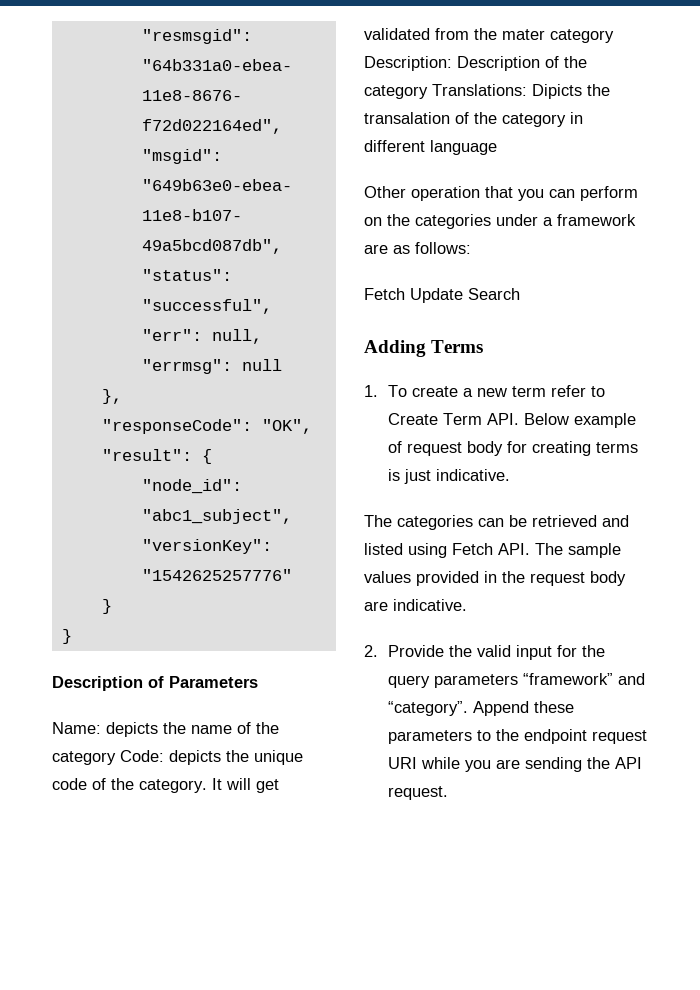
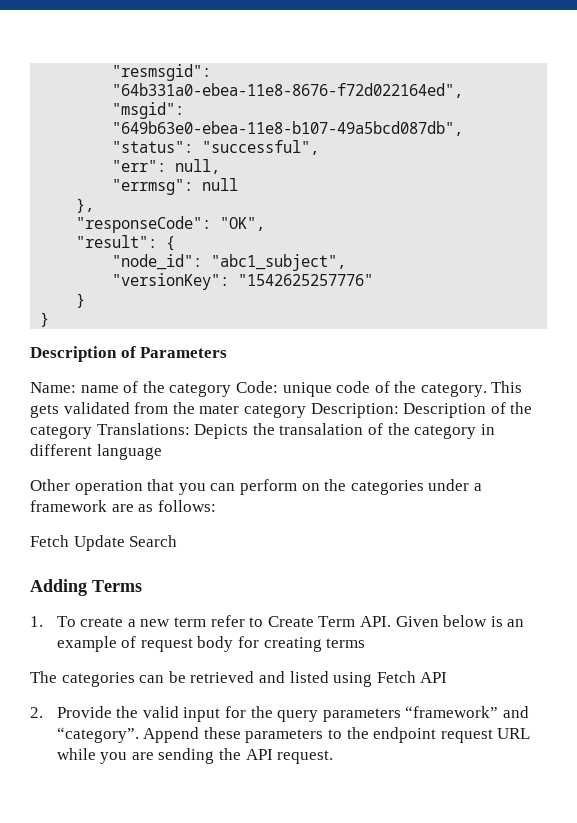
[106,722,186,737] depicts the -> (76, 387) none
[169,750,249,765] depicts the -> (278, 387) none
[212,778,279,793] It will get -> [491,381,523,393] [30,404,59,418] This gets
[532,84,582,99] Dipicts -> [194,424,249,439] Depicts
[524,413,570,425] Below -> [395,615,525,627] Given below is an
[388,469,511,484] is just indicative. -> (366, 643) none
[498,543,621,558] [364,571,626,586] [364,599,467,611] API. The sample values provided in the request body are indicative. -> [420,672,448,683] API
[388,757,418,769] URI -> [497,728,531,739] URL

